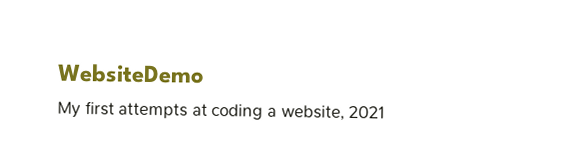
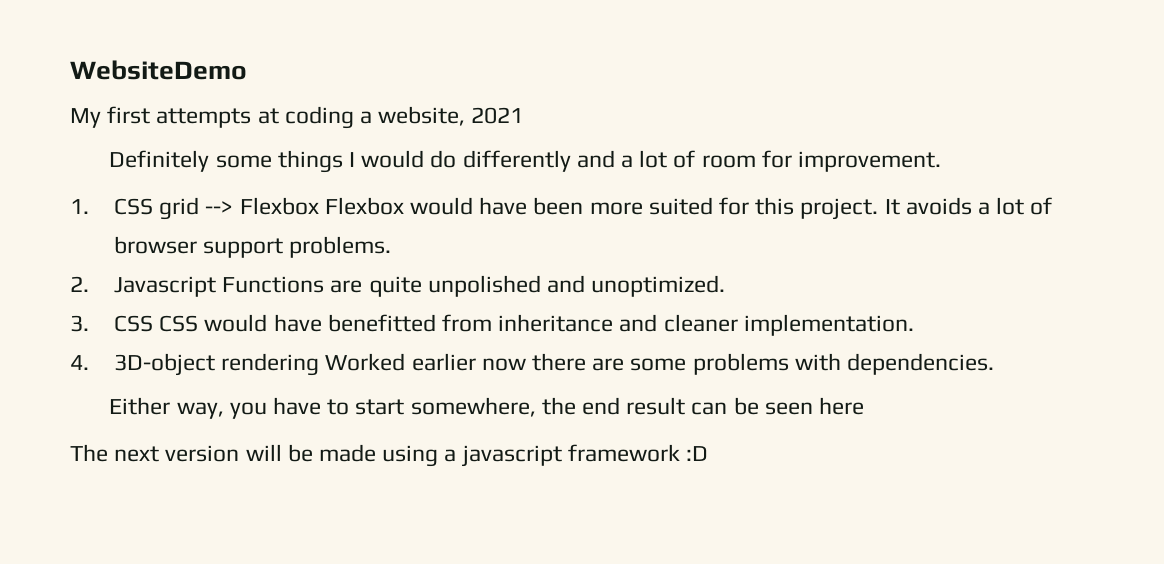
(386, 112) none -> [109,150,942,173] [70,197,1053,220] [113,236,392,258] [70,275,726,297] [70,314,914,336] [70,353,994,376] [109,397,865,419] [70,444,709,467] // Definitely some things I would do differently and a lot of room for improvement. // 1. CSS grid --> Flexbox Flexbox would have been more suited for this project. It avoids a lot of browser support problems. // 2. Javascript Functions are quite unpolished and unoptimized. // 3. CSS CSS would have benefitted from inheritance and cleaner implementation. // 4. 3D-object rendering Worked earlier now there are some problems with dependencies. // Either way, you have to start somewhere, the end result can be seen here // The next version will be made using a javascript framework :D

